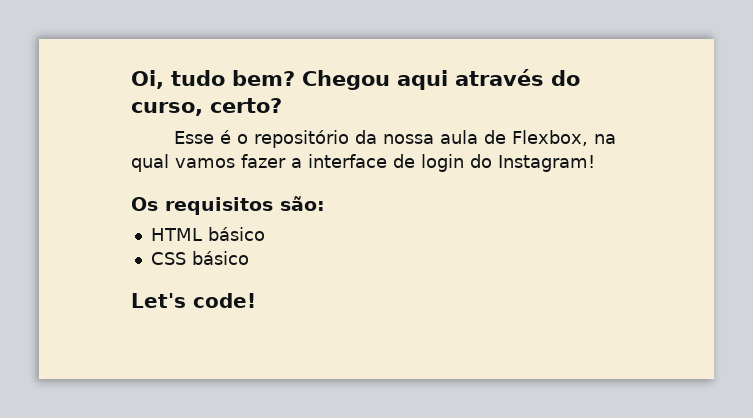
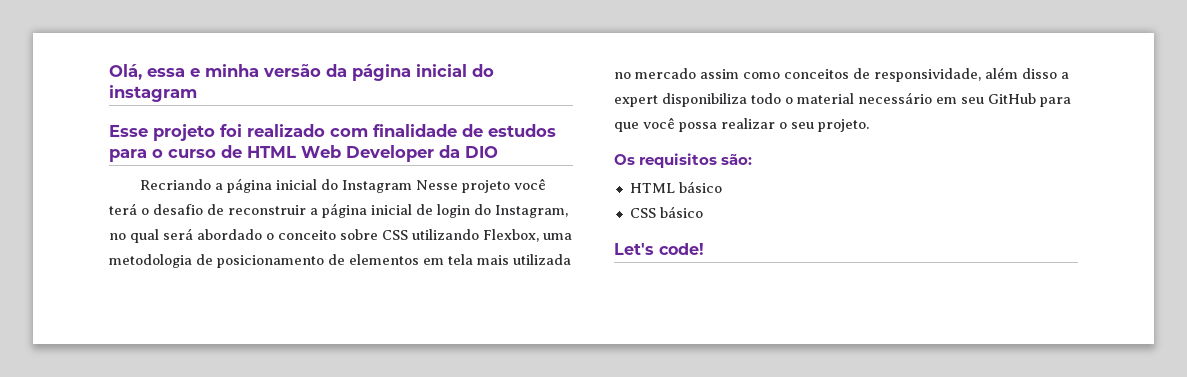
[131,69,580,90] [131,98,282,116] [174,130,617,148] [131,154,595,172] Oi, tudo bem? Chegou aqui através do curso, certo? // Esse é o repositório da nossa aula de Flexbox, na qual vamos fazer a interface de login do Instagram! -> [109,64,494,81] [109,85,197,102] [109,124,556,141] [109,145,498,162] [139,178,546,193] [109,203,568,218] [109,228,572,243] [109,254,571,268] [614,67,1069,82] [614,92,1071,107] [614,117,869,132] Olá, essa e minha versão da página inicial do instagram // Esse projeto foi realizado com finalidade de estudos para o curso de HTML Web Developer da DIO // Recriando a página inicial do Instagram Nesse projeto você terá o desafio de reconstruir a página inicial de login do Instagram, no qual será abordado o conceito sobre CSS utilizando Flexbox, uma metodologia de posicionamento de elementos em tela mais utilizada no mercado assim como conceitos de responsividade, além disso a expert disponibiliza todo o material necessário em seu GitHub para que você possa realizar o seu projeto.

